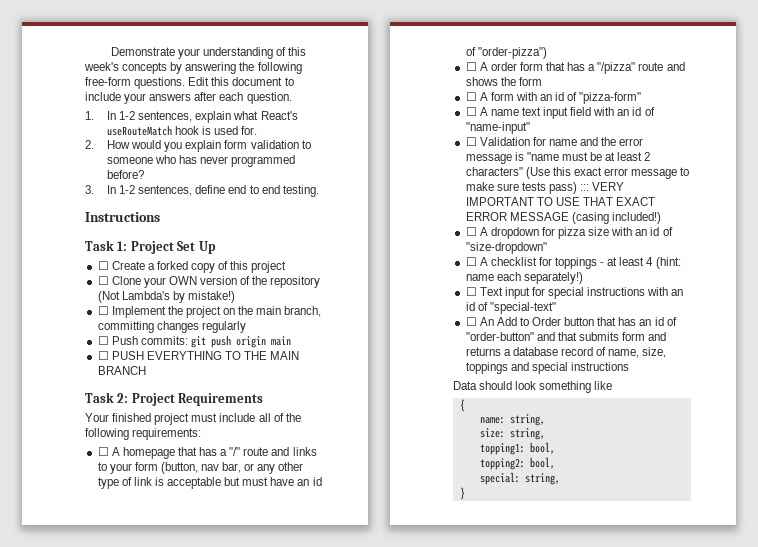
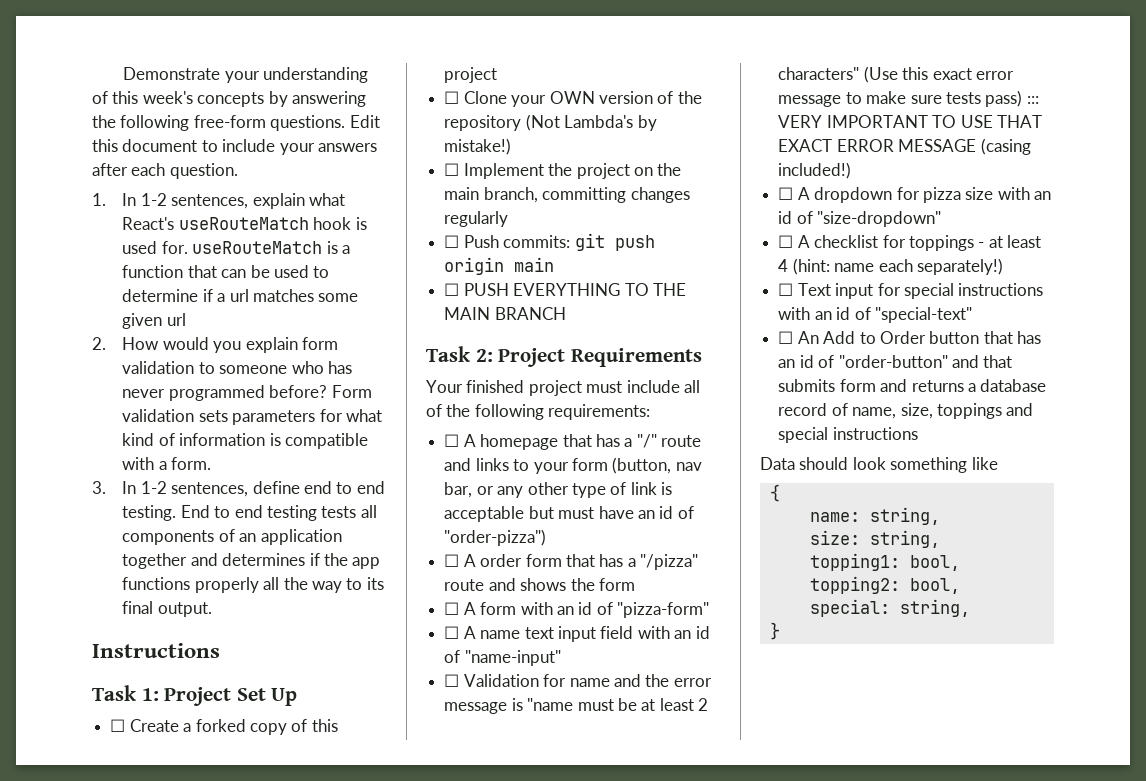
(258, 130) none -> [192,241,351,254] [122,265,330,278] [122,289,359,302] [122,313,186,329] useRouteMatch is a function that can be used to determine if a url matches some given url
(145, 174) none -> [331,385,372,398] [122,409,383,425] [122,433,369,449] [122,457,212,470] Form validation sets parameters for what kind of information is compatible with a form.
(319, 191) none -> [180,505,377,521] [122,529,342,545] [122,553,381,569] [122,577,384,593] [122,601,212,617] End to end testing tests all components of an application together and determines if the app functions properly all the way to its final output.

